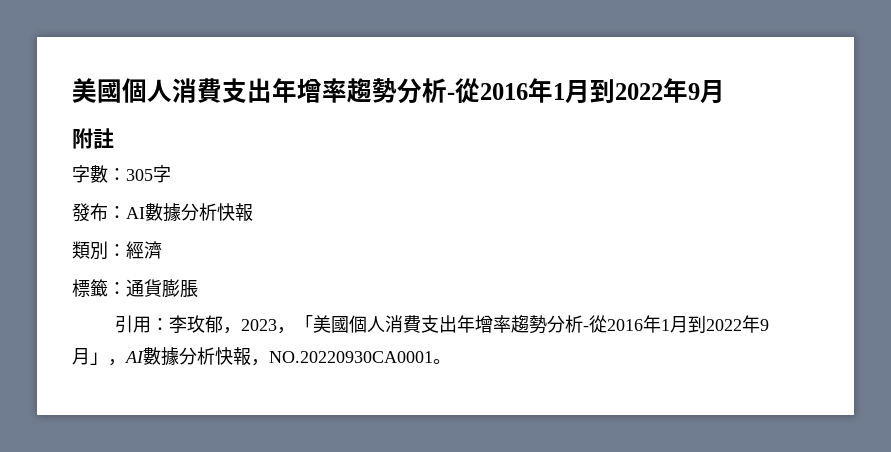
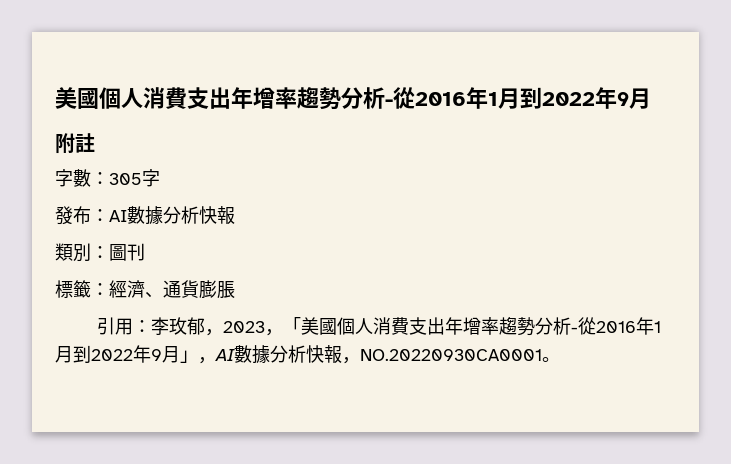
[126,241,162,259] 經濟 -> [109,243,145,261] 圖刊
(126, 288) none -> [109,280,163,298] 經濟、

